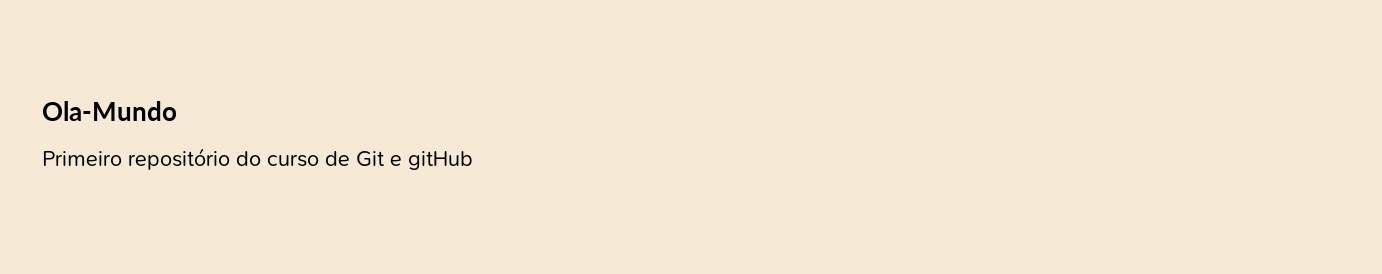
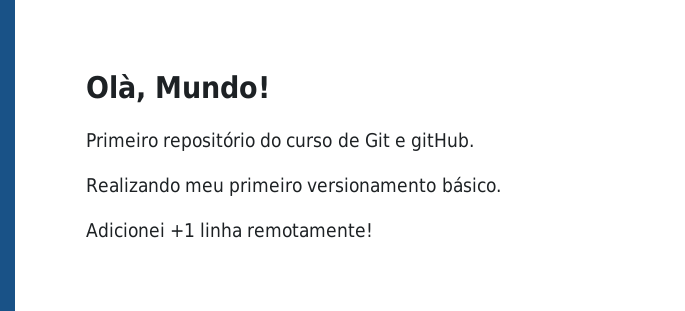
[42,101,177,121] Ola-Mundo -> [86,74,270,103] Olà, Mundo!
[408,151,473,170] gitHub -> [410,132,474,151] [86,176,501,196] [86,222,374,238] gitHub. // Realizando meu primeiro versionamento básico. // Adicionei +1 linha remotamente!

